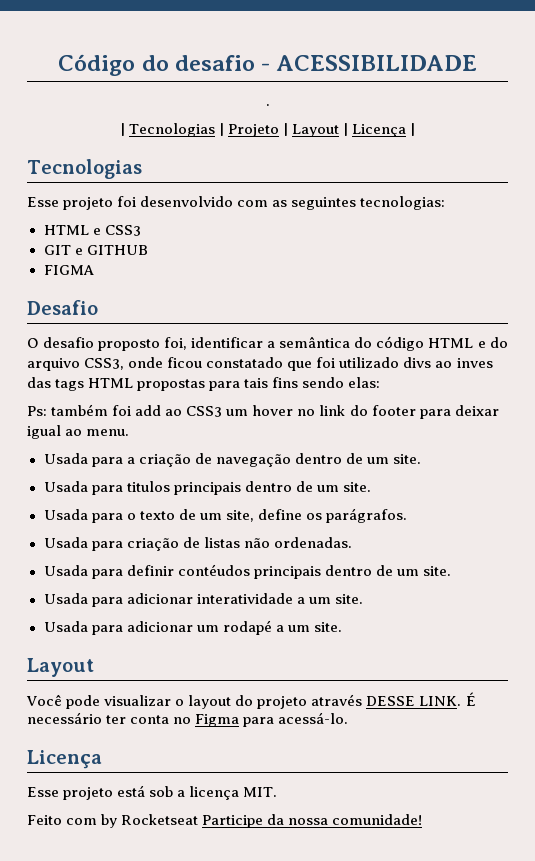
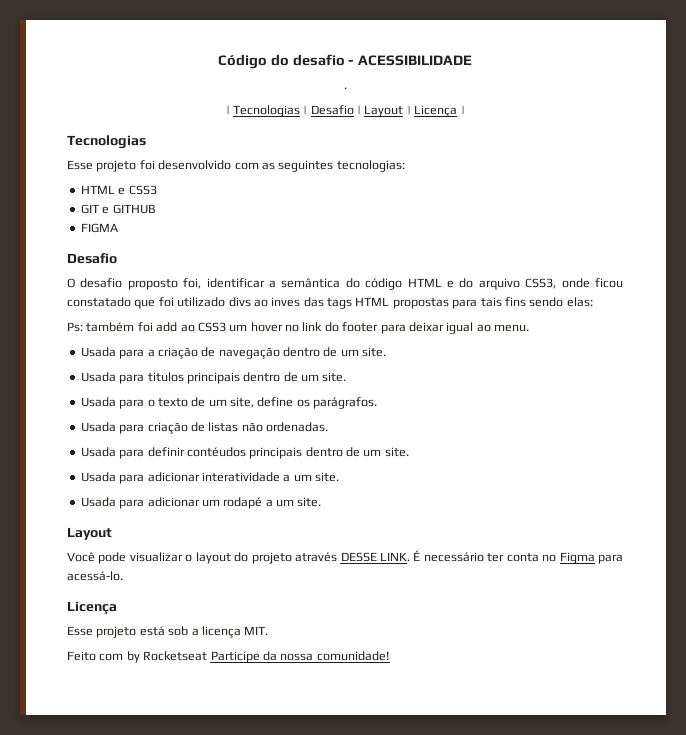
[227,124,279,137] Projeto -> [310,105,354,115] Desafio

